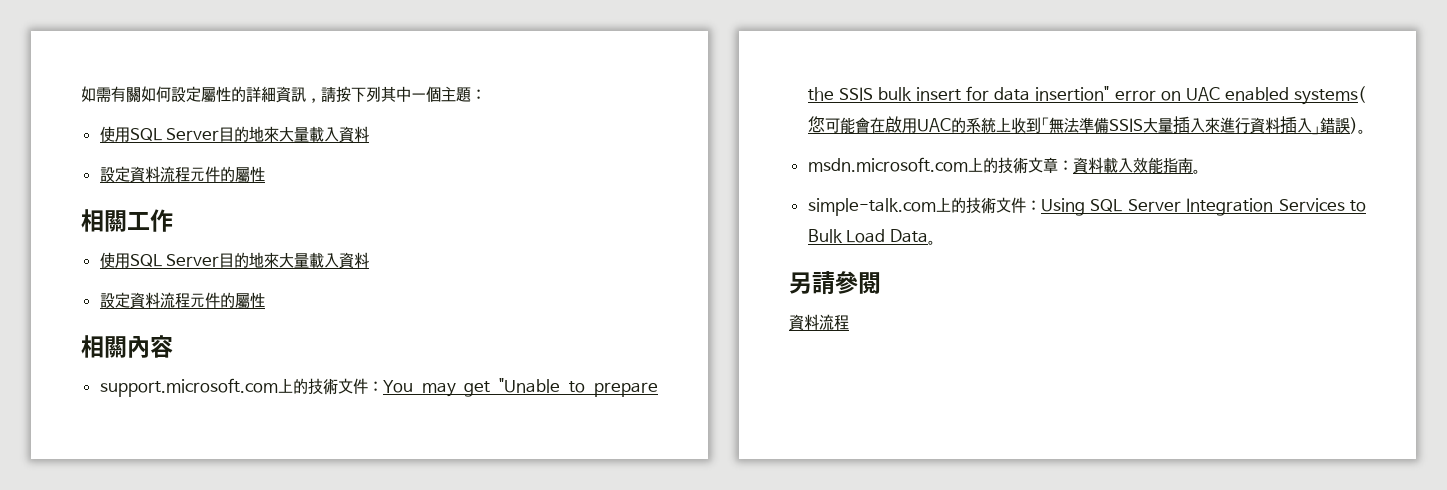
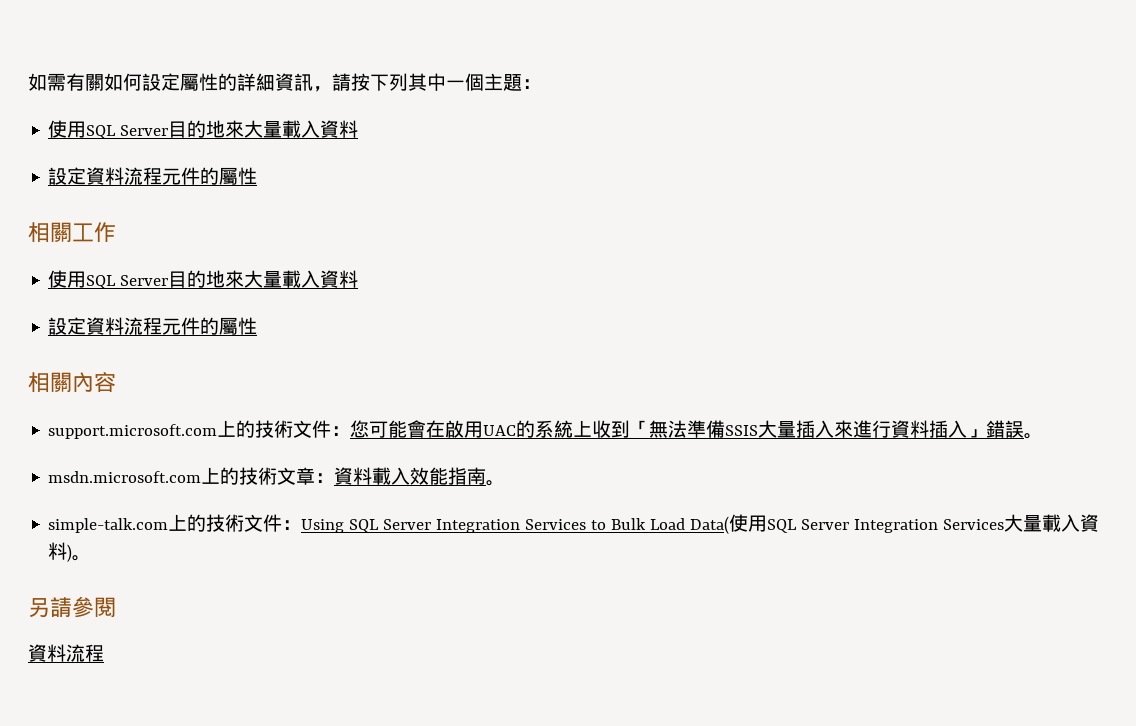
[382,378,658,397] [807,86,1366,105] You may get "Unable to prepare the SSIS bulk insert for data insertion" error on UAC enabled systems( -> (351, 431) none
[1349,117,1358,134] ) -> (1025, 429) none
[889,229,928,243] Data -> [690,514,1100,534] [48,542,73,562] Data(使用SQL Server Integration Services大量載入資料)

